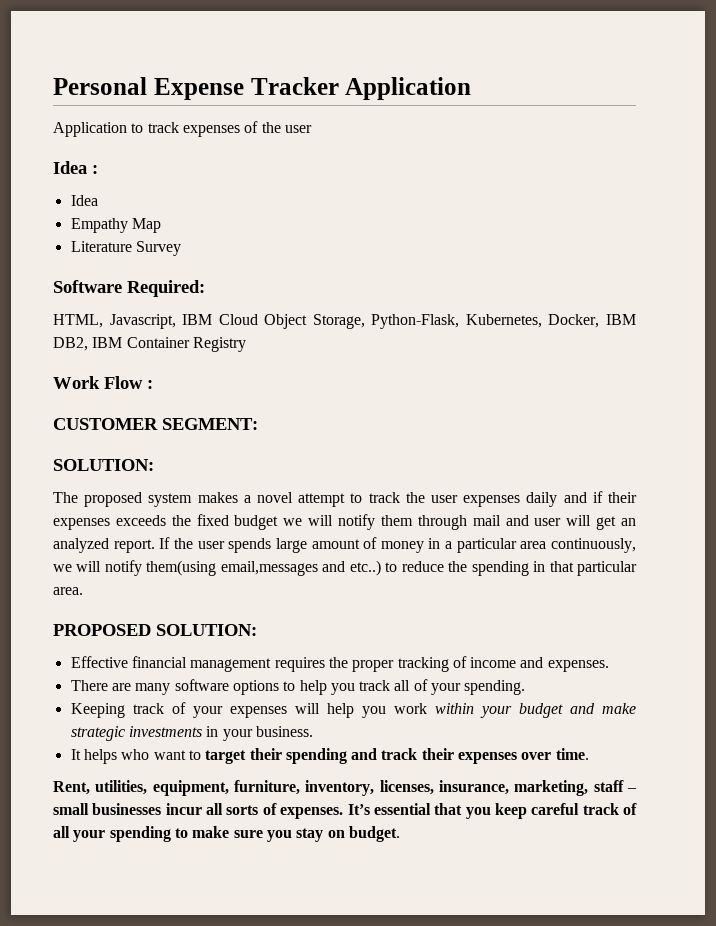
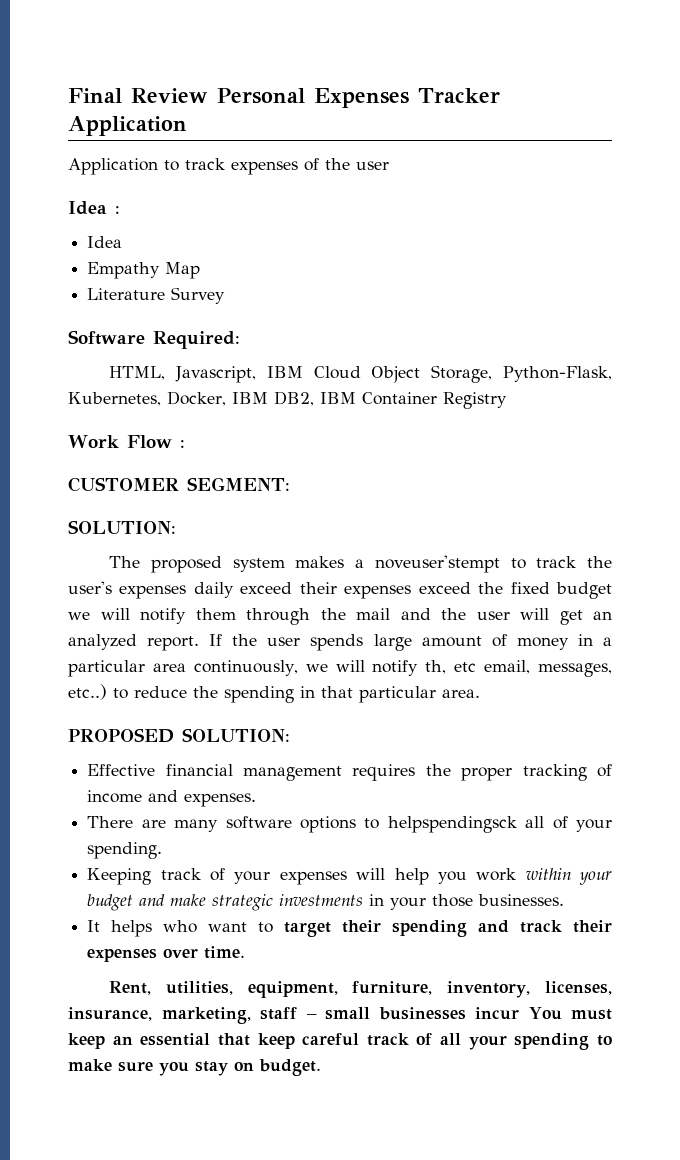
[53,77,244,100] Personal Expense -> [68,88,409,108] Final Review Personal Expenses
[257,492,346,507] novel attempt -> [374,555,500,573] noveuser'stempt
[430,495,458,503] user -> [68,581,112,594] user's
[563,491,637,503] [53,515,166,530] and if their expenses exceeds -> [240,582,471,599] exceed their expenses exceed
(467, 522) none -> [320,608,346,620] the
(529, 520) none -> [441,608,466,620] the
[146,560,346,576] them(using email,messages and -> [425,660,612,677] th, etc email, messages,
[299,680,391,695] help you track -> [387,816,517,833] helpspendingsck
[255,726,313,737] business. -> [432,894,565,907] those businesses.
[206,803,370,819] all sorts of expenses. It’s -> [528,1007,612,1020] [68,1033,133,1049] You must keep an
[465,807,491,819] you -> (250, 1039) none

